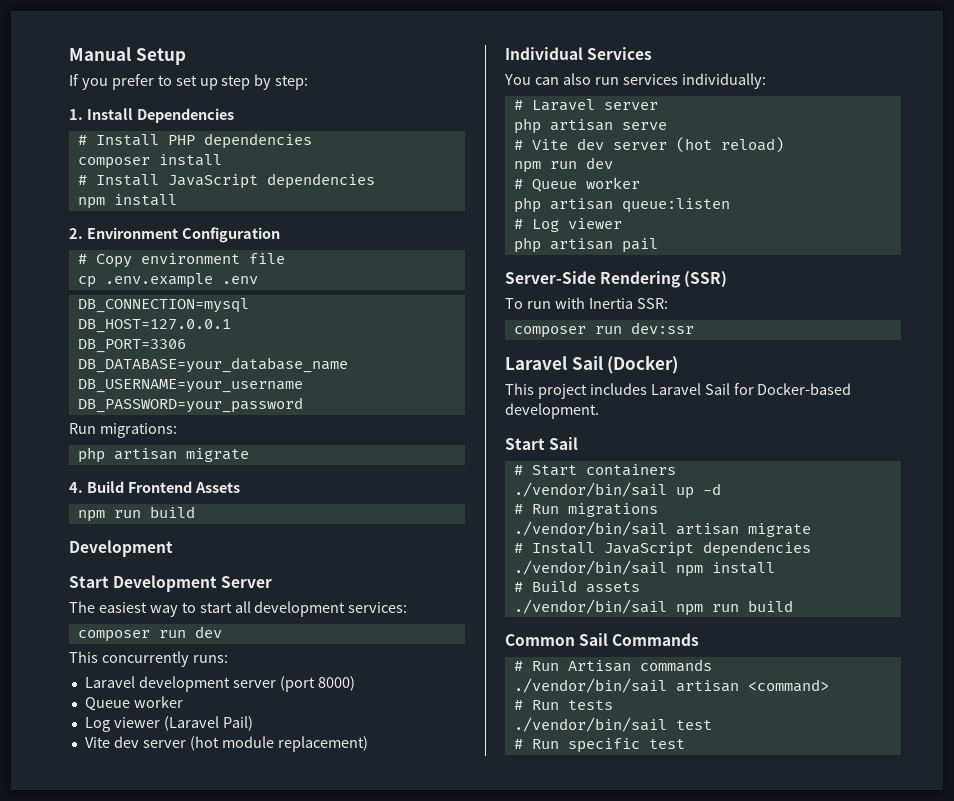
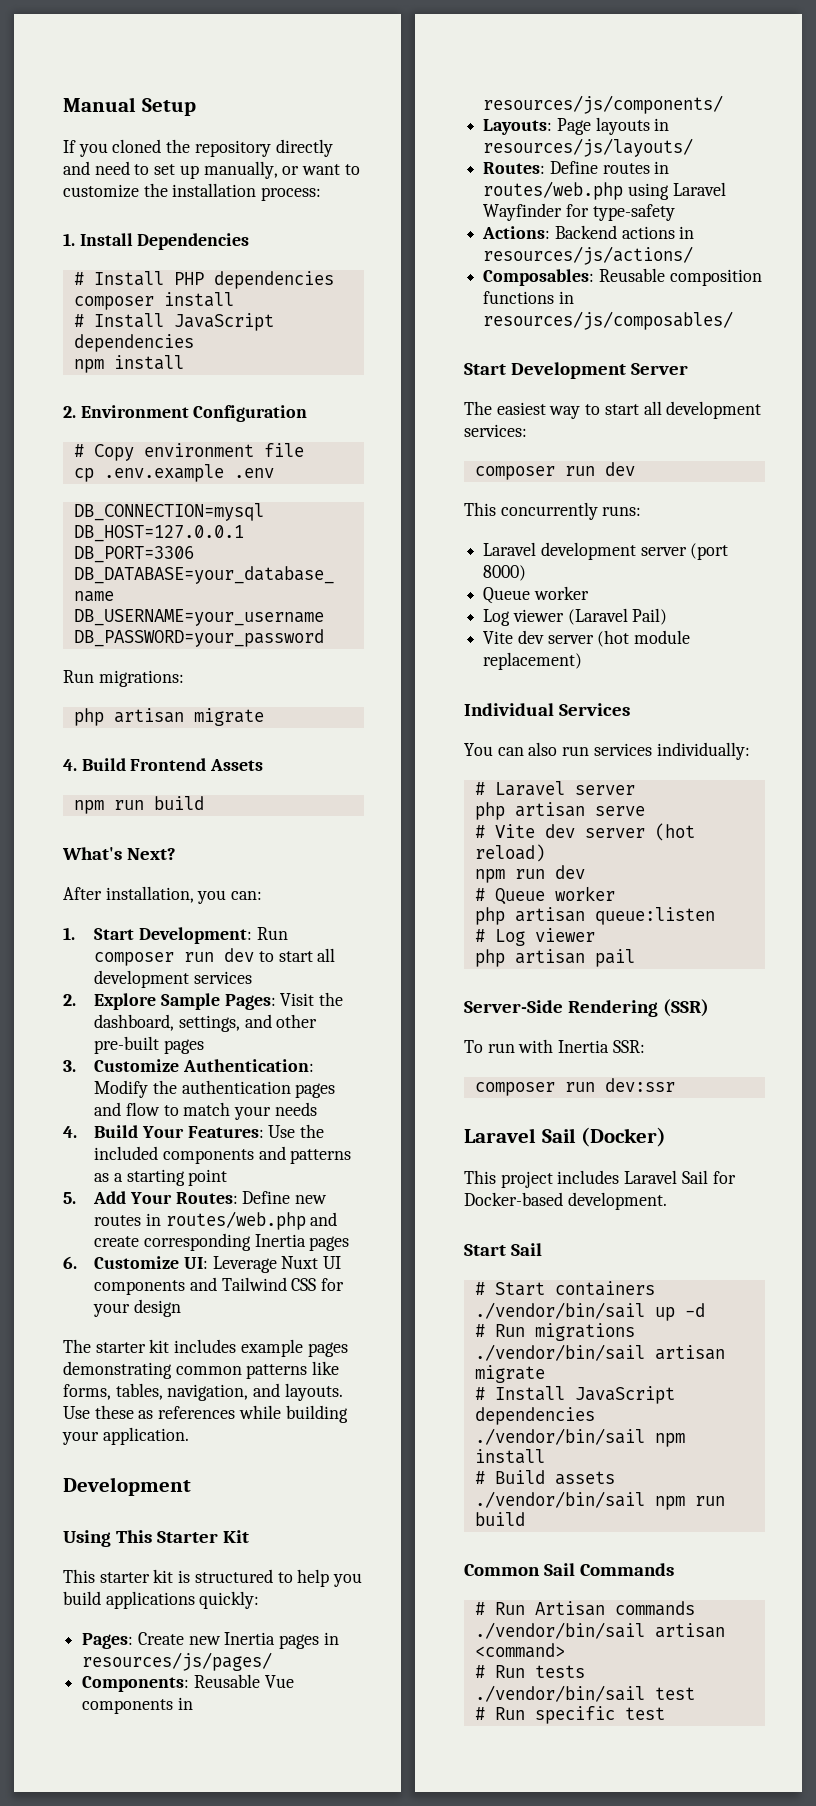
[111,74,309,90] prefer to set up step by step: -> [112,139,333,157] [63,161,360,179] [63,183,322,201] cloned the repository directly and need to set up manually, or want to customize the installation process:
[69,540,173,557] Development -> [62,847,177,860] [63,886,263,904] [63,927,288,944] [94,948,336,966] [94,970,252,988] [63,992,344,1010] [94,1014,318,1032] [94,1036,204,1054] [63,1059,314,1072] [94,1080,336,1098] [94,1102,317,1120] [63,1124,325,1138] [94,1146,352,1164] [94,1169,228,1186] [63,1191,328,1204] [94,1211,338,1230] [94,1233,350,1251] [63,1256,342,1273] [94,1277,345,1295] [93,1299,181,1317] [63,1339,348,1357] [63,1361,340,1379] [63,1383,343,1401] [63,1405,348,1423] [62,1427,189,1445] [63,1477,191,1496] [63,1530,250,1547] [63,1569,363,1587] [63,1591,260,1609] [82,1632,339,1649] [82,1652,273,1671] [82,1674,294,1692] [82,1697,193,1714] [483,95,724,114] [483,117,670,135] [483,138,694,157] [483,161,670,174] [483,181,726,200] [483,203,675,221] [482,225,695,239] [483,246,694,265] [483,268,762,286] [483,291,574,304] [483,311,734,330] What's Next? // After installation, you can: // 1. Start Development: Run composer run dev to start all development services // 2. Explore Sample Pages: Visit the dashboard, settings, and other pre-built pages // 3. Customize Authentication: Modify the authentication pages and flow to match your needs // 4. Build Your Features: Use the included components and patterns as a starting point // 5. Add Your Routes: Define new routes in routes/web.php and create corresponding Inertia pages // 6. Customize UI: Leverage Nuxt UI components and Tailwind CSS for your design // The starter kit includes example pages demonstrating common patterns like forms, tables, navigation, and layouts. Use these as references while building your application. // Development // Using This Starter Kit // This starter kit is structured to help you build applications quickly: // Pages: Create new Inertia pages in resources/js/pages/ // Components: Reusable Vue components in resources/js/components/ // Layouts: Page layouts in resources/js/layouts/ // Routes: Define routes in routes/web.php using Laravel Wayfinder for type-safety // Actions: Backend actions in resources/js/actions/ // Composables: Reusable composition functions in resources/js/composables/

